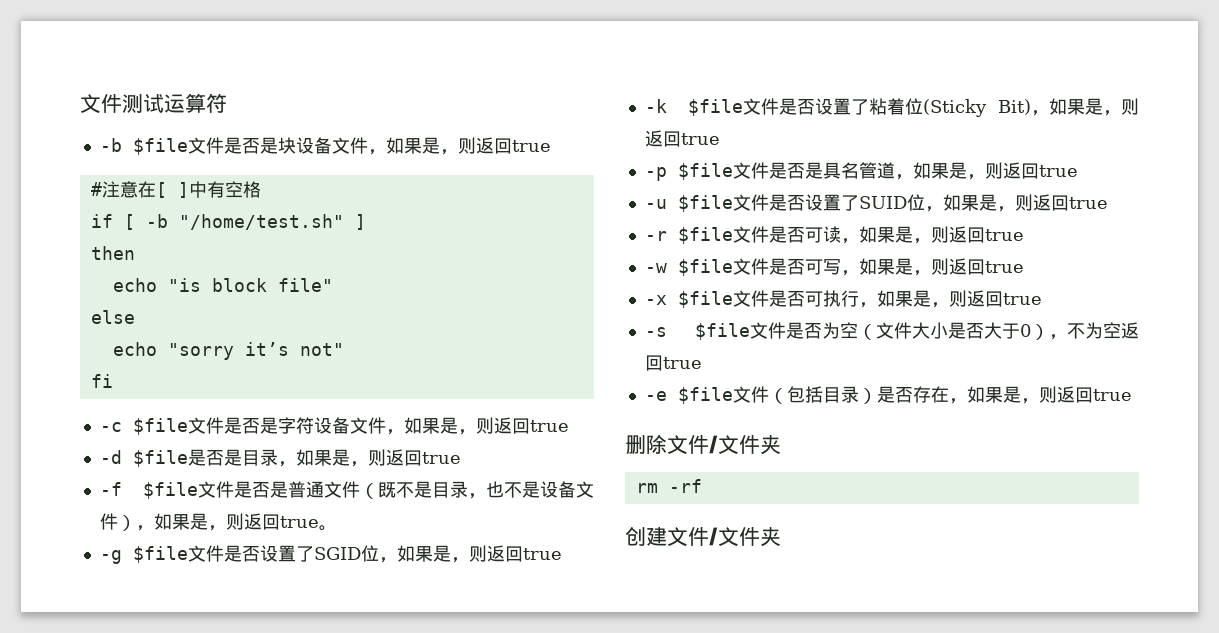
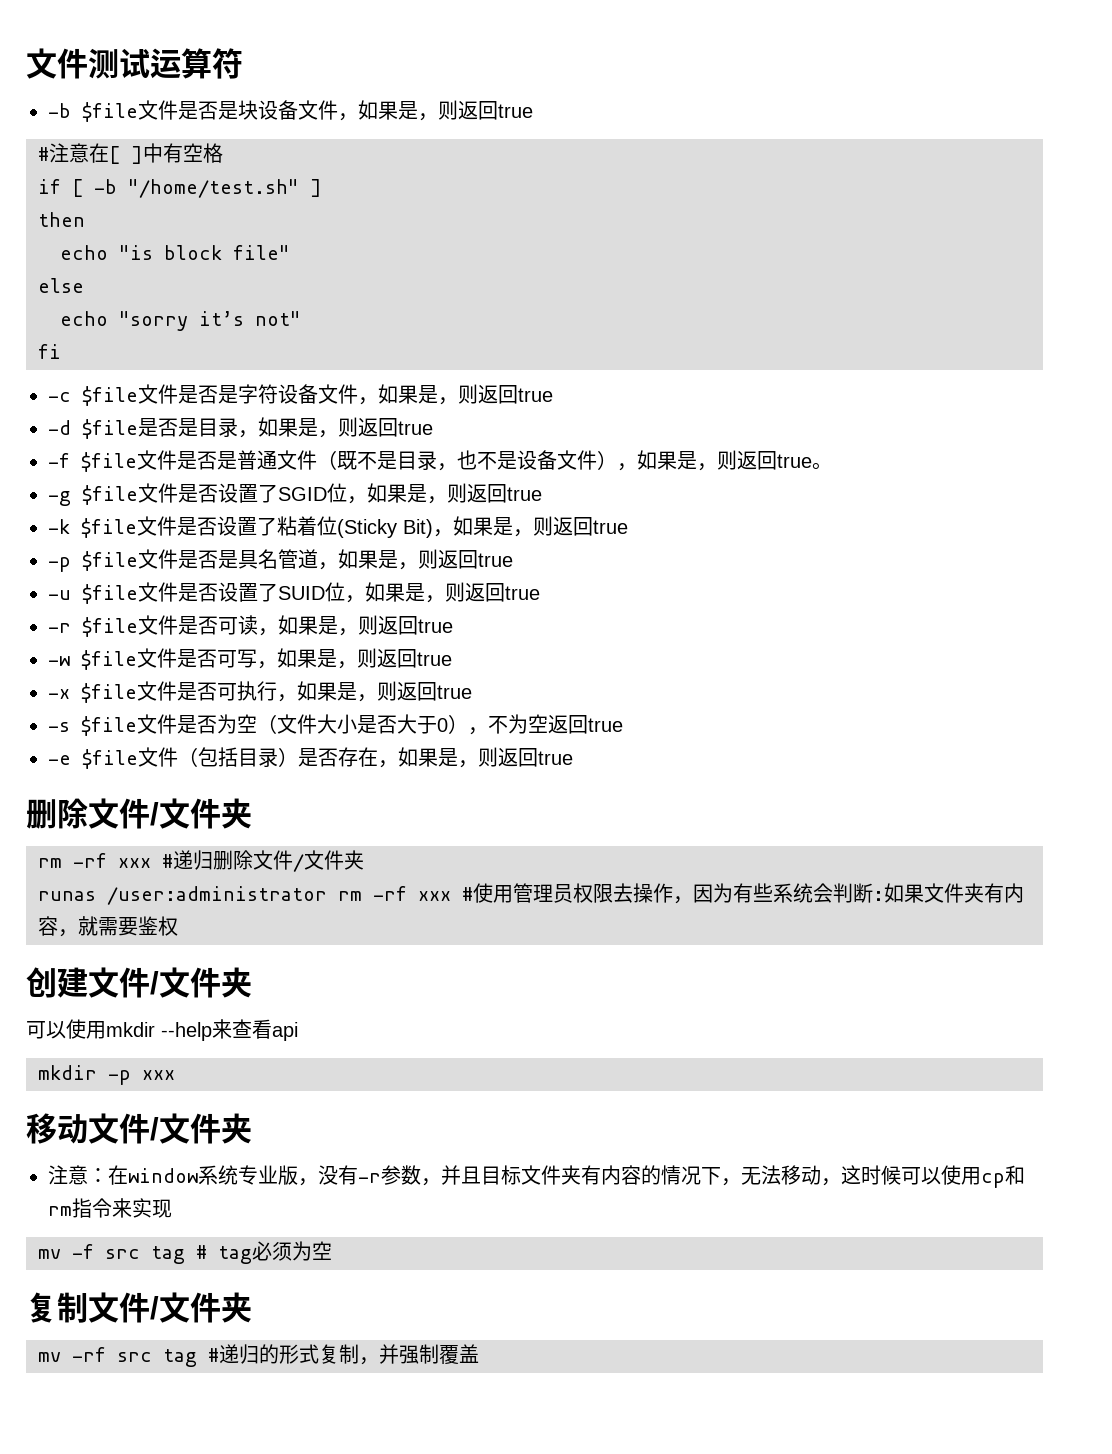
(702, 486) none -> [118,850,364,872] [38,883,1024,905] [38,916,178,937] xxx #递归删除文件/文件夹 // runas /user:administrator rm -rf xxx #使用管理员权限去操作，因为有些系统会判断:如果文件夹有内容，就需要鉴权
(781, 537) none -> [26,1019,298,1041] [38,1065,175,1085] [26,1113,252,1144] [48,1165,1025,1188] [48,1198,172,1218] [38,1241,332,1264] [26,1292,252,1323] [38,1344,479,1367] // 可以使用mkdir --help来查看api // mkdir -p xxx // 移动文件/文件夹 // 注意：在window系统专业版，没有-r参数，并且目标文件夹有内容的情况下，无法移动，这时候可以使用cp和rm指令来实现 // mv -f src tag # tag必须为空 // 复制文件/文件夹 // mv -rf src tag #递归的形式复制，并强制覆盖

